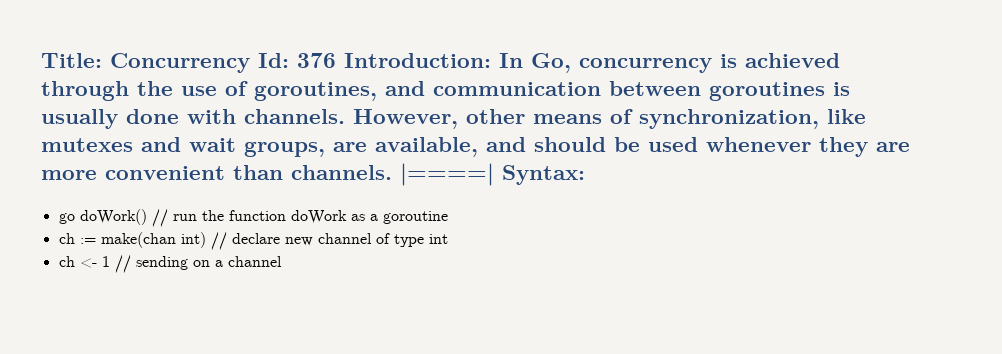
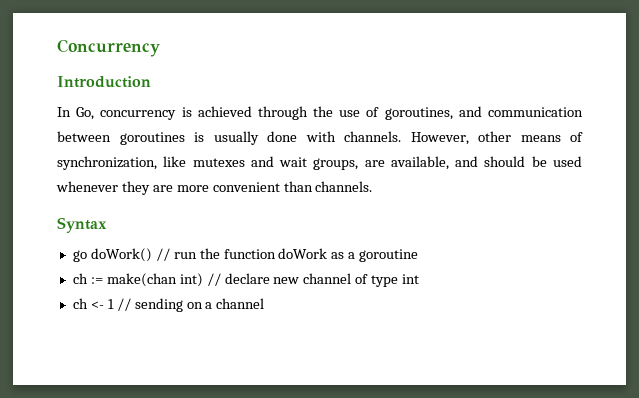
[41,53,102,68] Title: -> (57, 48) none
[258,53,491,68] Id: 376 Introduction: -> [57,76,151,88] // Introduction //
[400,163,585,186] |====| Syntax: -> [57,217,107,233] // Syntax

